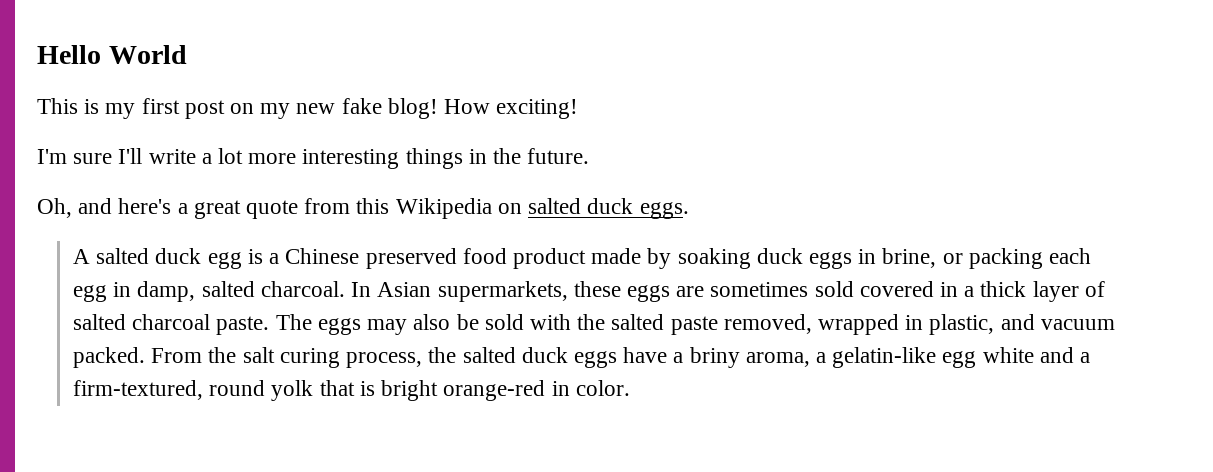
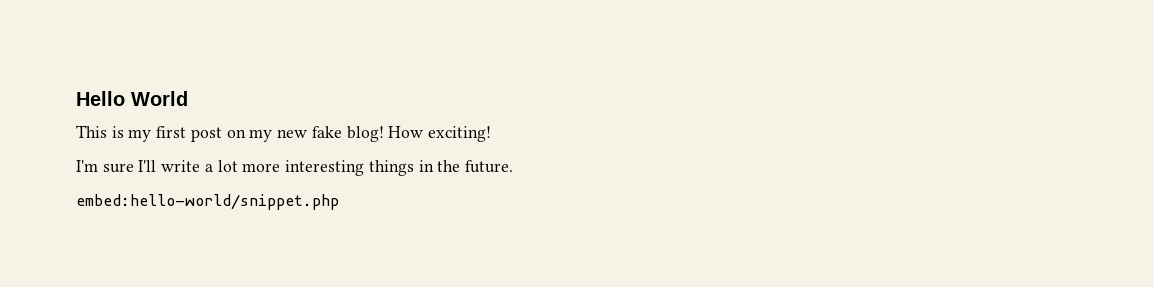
[37,198,689,219] [73,248,1092,269] [73,281,1105,302] [73,314,1115,335] [73,347,1091,368] [73,380,630,401] Oh, and here's a great quote from this Wikipedia on salted duck eggs. // A salted duck egg is a Chinese preserved food product made by soaking duck eggs in brine, or packing each egg in damp, salted charcoal. In Asian supermarkets, these eggs are sometimes sold covered in a thick layer of salted charcoal paste. The eggs may also be sold with the salted paste removed, wrapped in plastic, and vacuum packed. From the salt curing process, the salted duck eggs have a briny aroma, a gelatin-like egg white and a firm-textured, round yolk that is bright orange-red in color. -> [76,194,339,210] embed:hello-world/snippet.php

